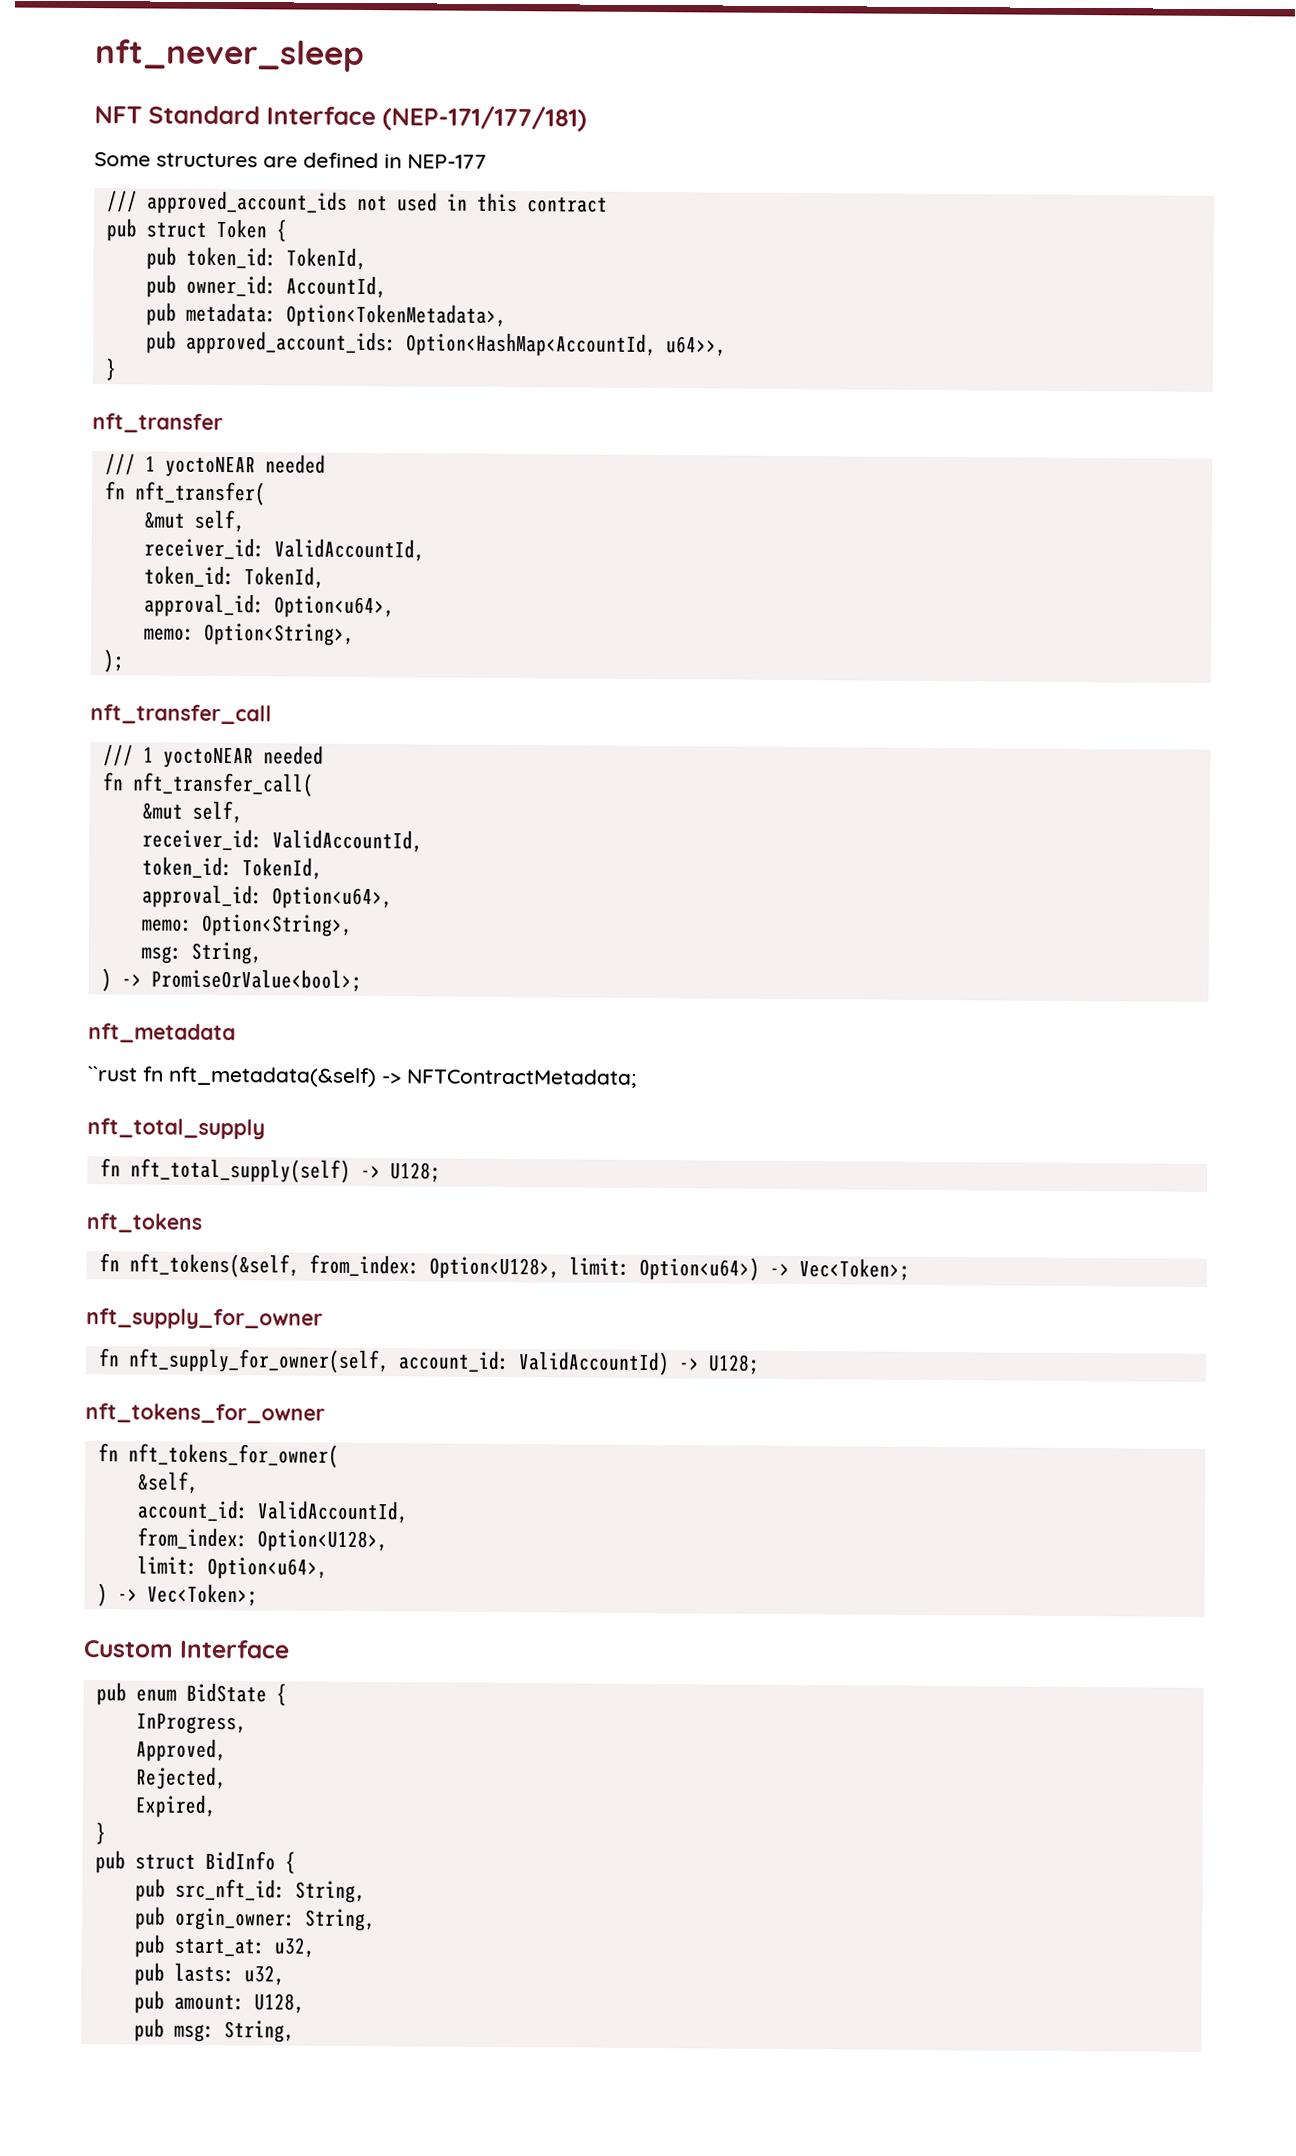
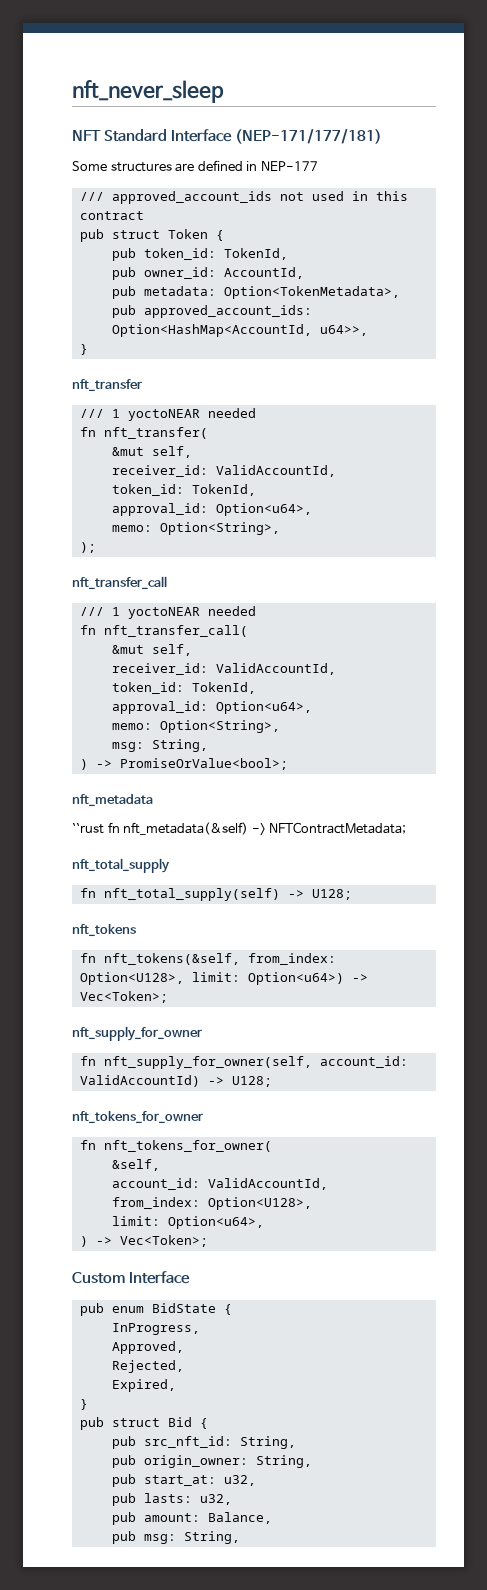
[204,1850,276,1871] BidInfo -> [167,1417,192,1427] Bid
[174,1907,296,1931] orgin_owner: -> [143,1455,248,1468] origin_owner:
[253,1993,305,2014] U128, -> [207,1512,272,1524] Balance,

